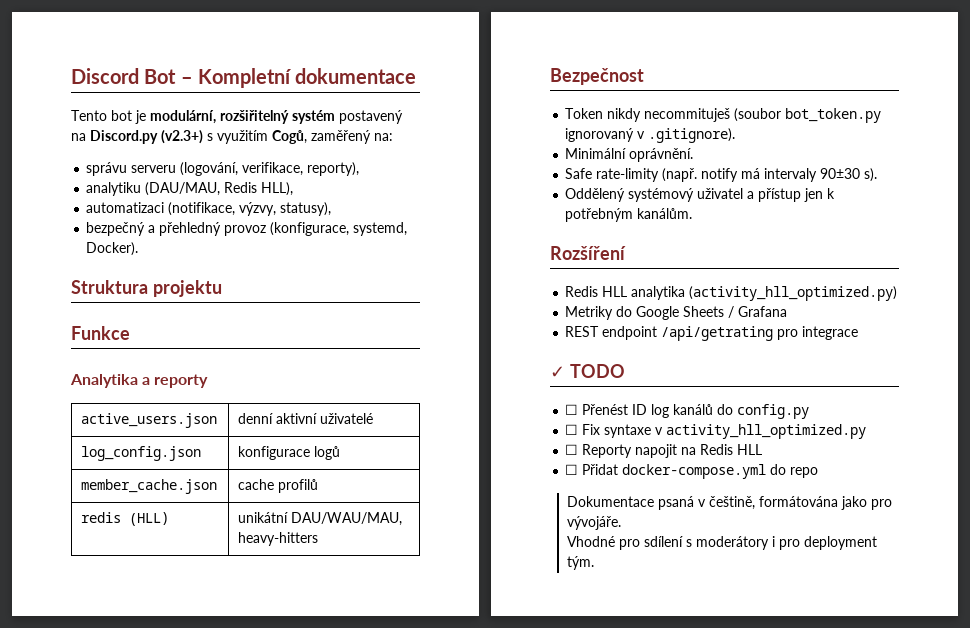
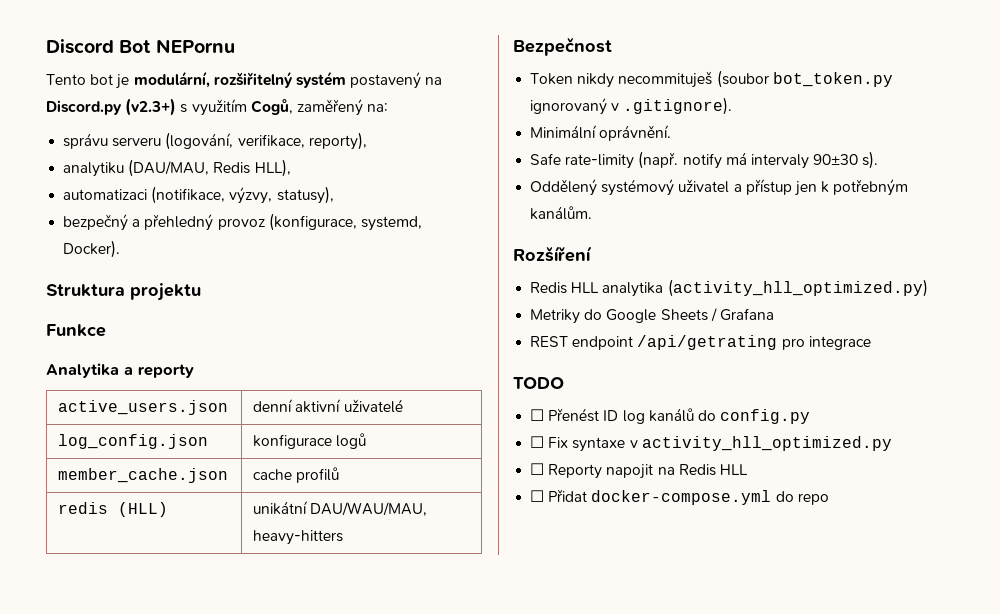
[180,68,417,88] – Kompletní dokumentace -> [155,39,235,53] NEPornu
[550,366,565,378] ✓ -> (871, 343) none
[567,496,893,510] [567,516,622,530] [567,536,878,550] [567,556,595,570] // Dokumentace psaná v češtině, formátována jako pro vývojáře. // Vhodné pro sdílení s moderátory i pro deployment tým. -> (829, 499) none

